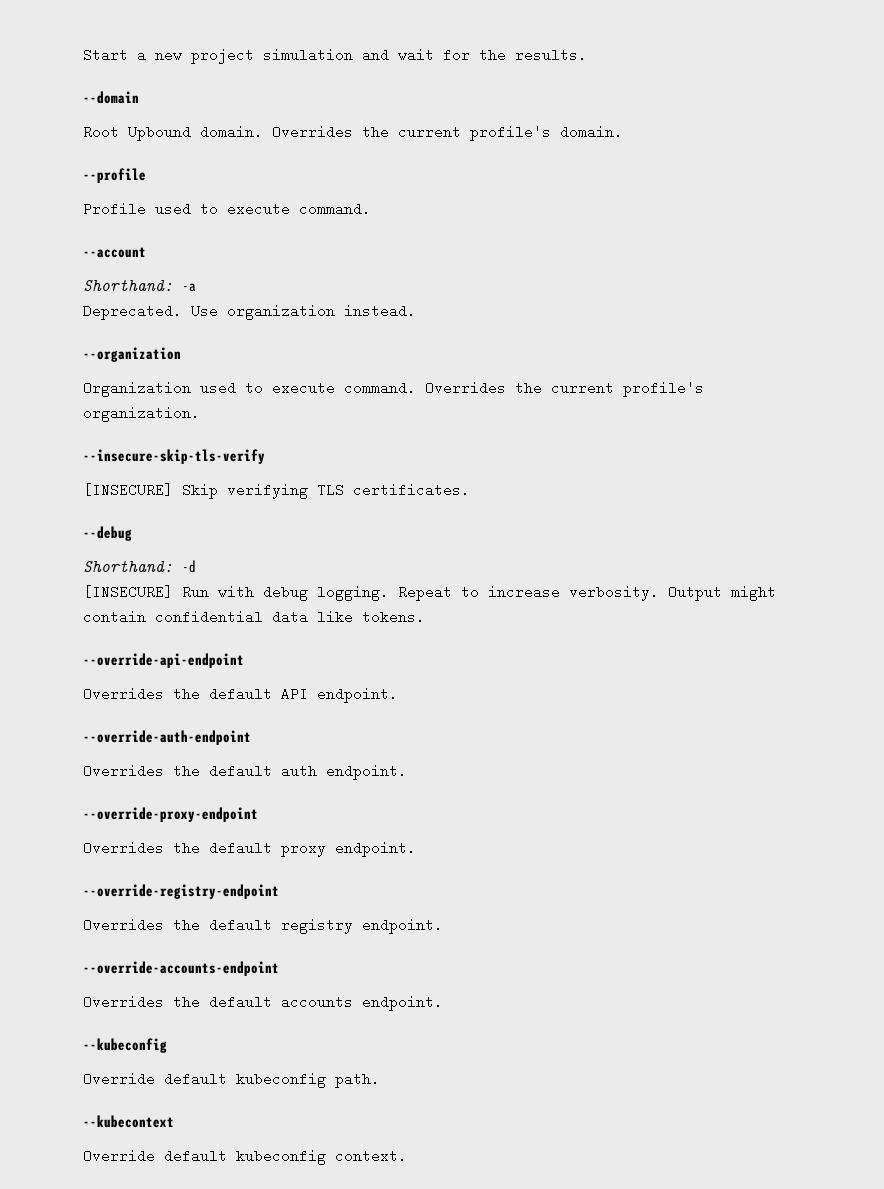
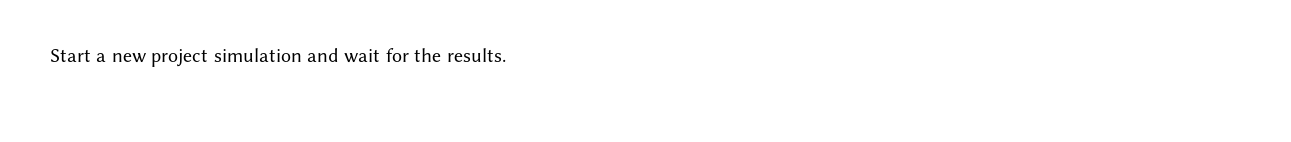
[83,91,139,104] [83,125,623,141] [83,168,146,183] [83,202,371,216] [83,247,146,258] [83,279,196,292] [83,304,416,320] [83,347,181,362] [83,381,704,397] [83,406,200,422] [83,449,265,464] [83,483,470,499] [83,526,132,541] [83,560,196,573] [83,585,776,601] [83,610,425,624] [83,653,244,668] [83,687,398,703] [83,730,251,745] [83,764,407,780] [83,807,258,822] [83,841,416,857] [83,884,279,899] [83,918,443,934] [83,961,279,976] [83,995,443,1011] [83,1038,167,1053] [83,1072,380,1088] [83,1115,174,1128] [83,1149,407,1165] // --domain // Root Upbound domain. Overrides the current profile's domain. // --profile // Profile used to execute command. // --account // Shorthand: -a // Deprecated. Use organization instead. // --organization // Organization used to execute command. Overrides the current profile's organization. // --insecure-skip-tls-verify // [INSECURE] Skip verifying TLS certificates. // --debug // Shorthand: -d // [INSECURE] Run with debug logging. Repeat to increase verbosity. Output might contain confidential data like tokens. // --override-api-endpoint // Overrides the default API endpoint. // --override-auth-endpoint // Overrides the default auth endpoint. // --override-proxy-endpoint // Overrides the default proxy endpoint. // --override-registry-endpoint // Overrides the default registry endpoint. // --override-accounts-endpoint // Overrides the default accounts endpoint. // --kubeconfig // Override default kubeconfig path. // --kubecontext // Override default kubeconfig context. -> (506, 55) none

